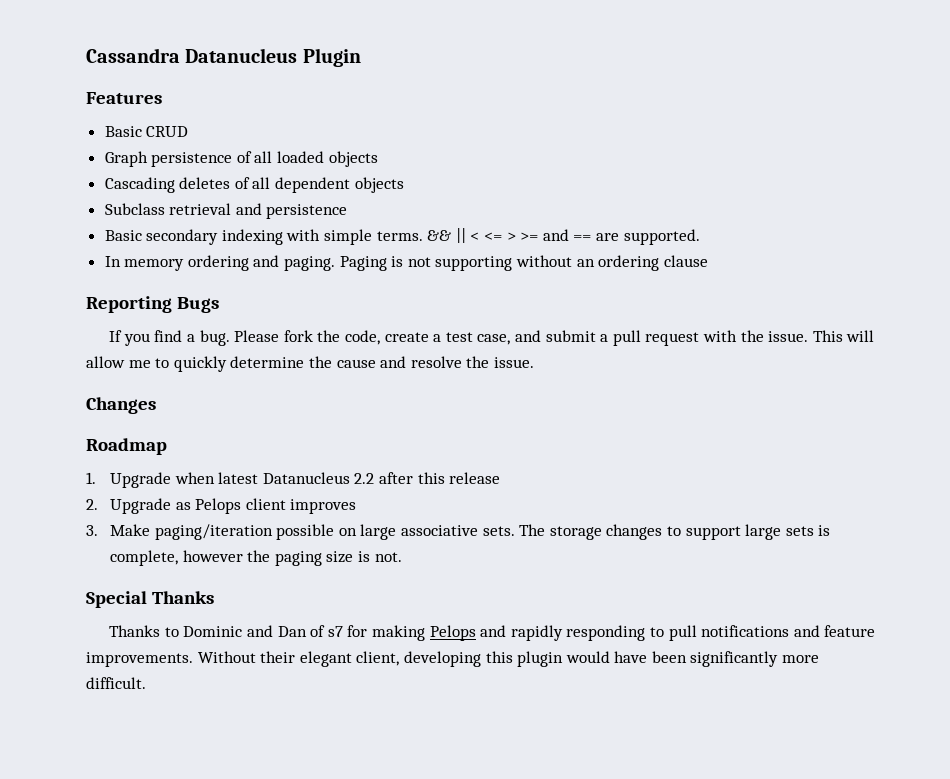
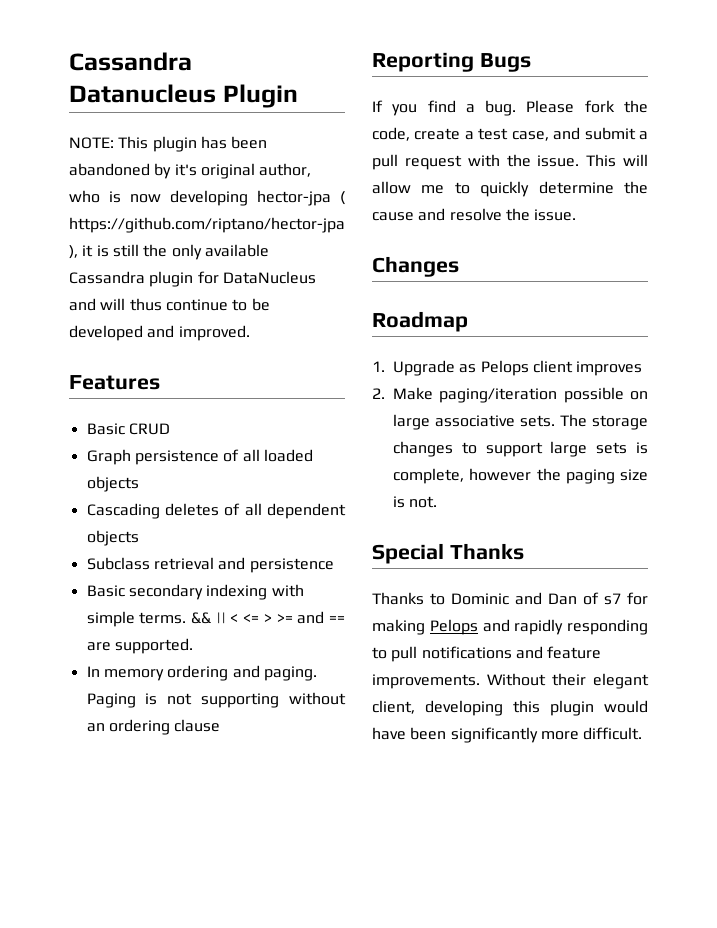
(361, 57) none -> [69,136,268,152] [69,163,312,179] [69,190,345,206] [69,217,345,233] [69,244,269,260] [69,271,316,287] [69,298,270,311] [69,325,250,341] // NOTE: This plugin has been abandoned by it's original author, who is now developing hector-jpa ( https://github.com/riptano/hector-jpa ), it is still the only available Cassandra plugin for DataNucleus and will thus continue to be developed and improved.
[174,472,501,484] [86,498,172,514] when latest Datanucleus 2.2 after this release // 2. Upgrade -> (455, 368) none
[86,525,98,536] 3. -> [372,388,385,399] 2.

